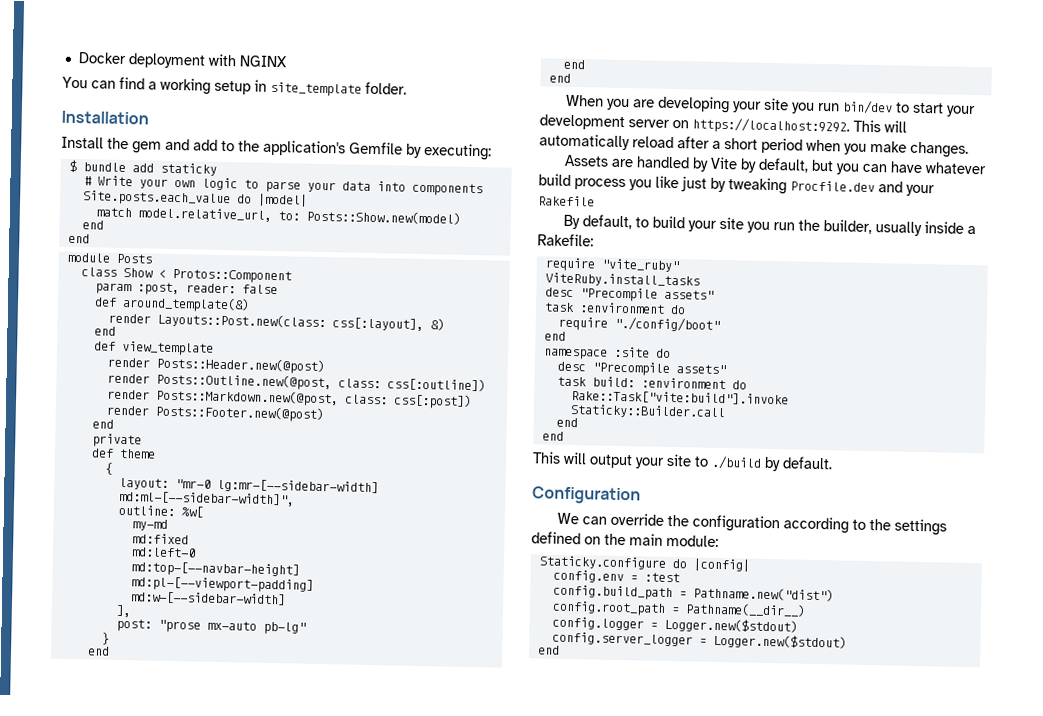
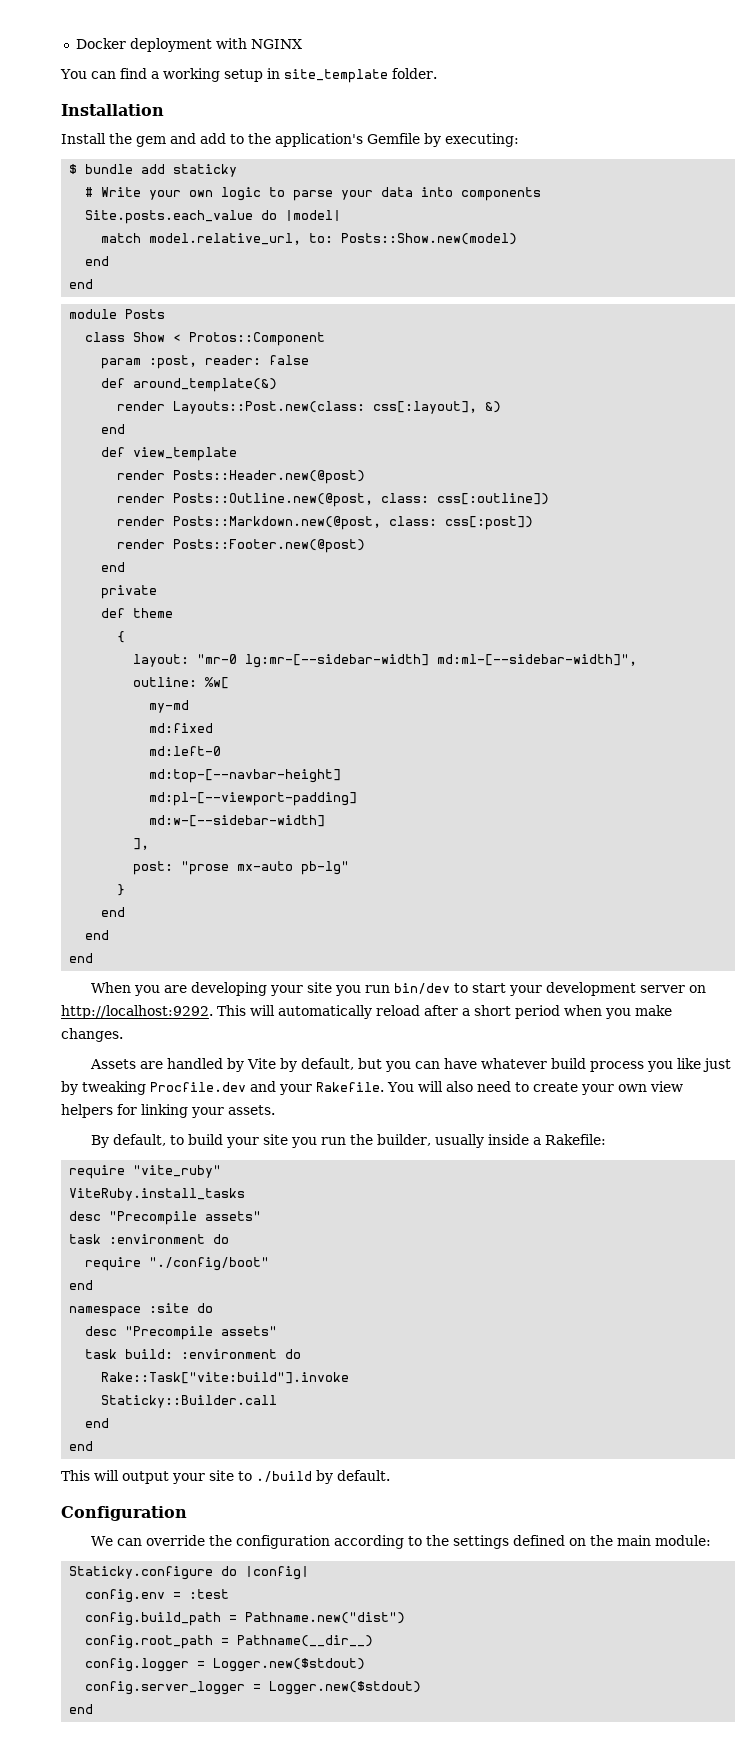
[692,117,850,135] https://localhost:9292. -> [61,1005,213,1019] http://localhost:9292.
[538,195,595,207] Rakefile -> [316,1081,683,1095] [61,1104,275,1118] Rakefile. You will also need to create your own view helpers for linking your assets.

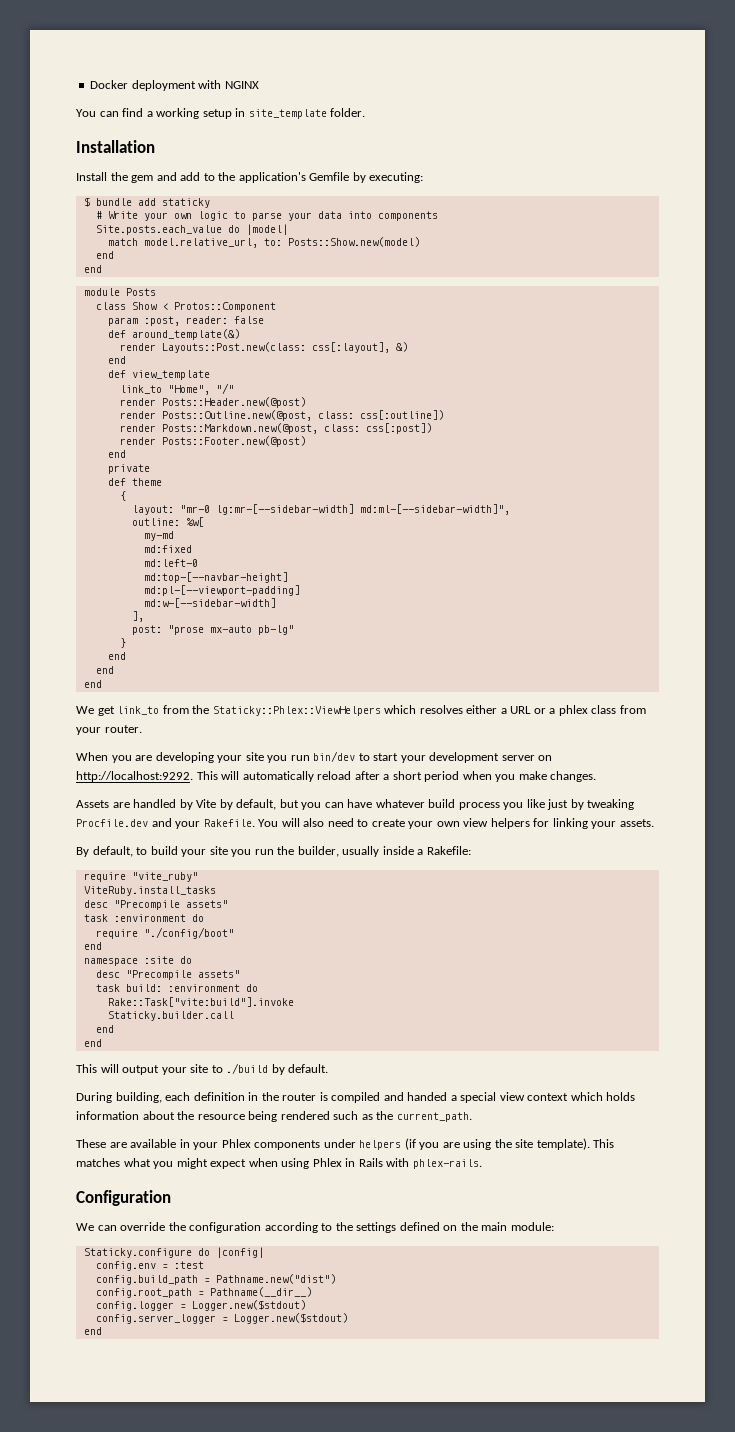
(238, 454) none -> [119,383,234,395] // link_to "Home", "/"
(94, 958) none -> [76,705,646,716] [76,725,142,735] // We get link_to from the Staticky::Phlex::ViewHelpers which resolves either a URL or a phlex class from your router.
[101,1395,278,1408] Staticky::Builder.call -> [107,1011,234,1021] Staticky.builder.call
(390, 1475) none -> [76,1092,636,1103] [76,1111,472,1122] [76,1138,615,1150] [76,1158,482,1169] // During building, each definition in the router is compiled and handed a special view context which holds information about the resource being rendered such as the current_path. // These are available in your Phlex components under helpers (if you are using the site template). This matches what you might expect when using Phlex in Rails with phlex-rails.

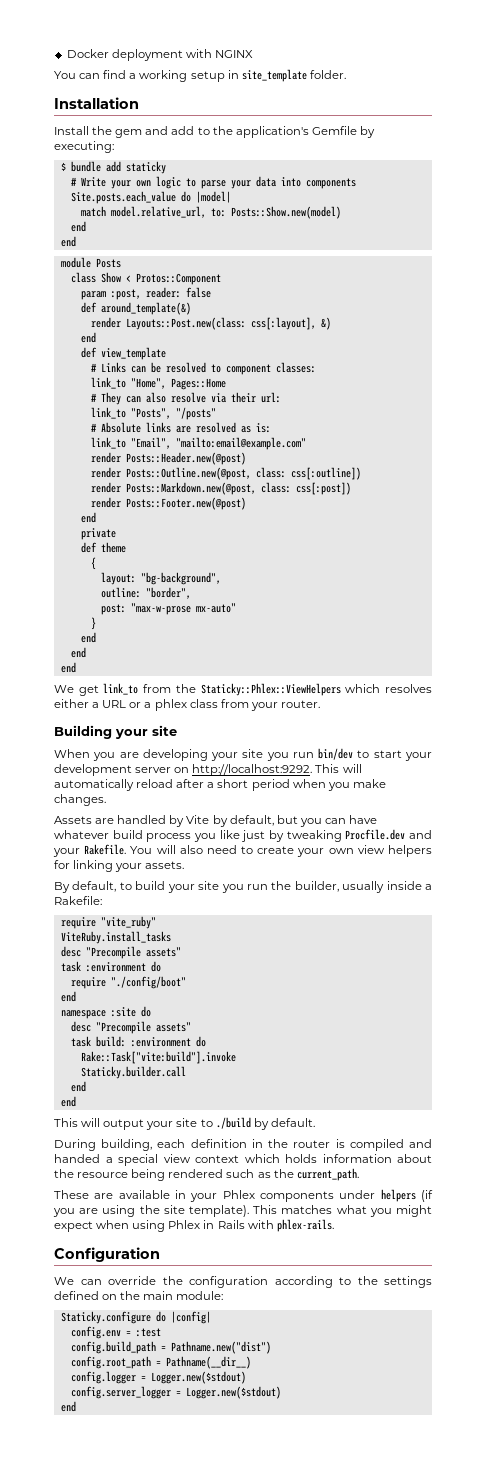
[119,383,234,395] link_to "Home", "/" -> [90,362,316,375] [90,377,226,390] [90,392,281,405] [90,407,216,420] [90,422,271,433] [90,437,306,450] # Links can be resolved to component classes: // link_to "Home", Pages::Home // # They can also resolve via their url: // link_to "Posts", "/posts" // # Absolute links are resolved as is: // link_to "Email", "mailto:email@example.com"
[179,504,510,515] [131,517,204,527] [143,531,174,541] [143,545,192,553] [143,559,198,567] [143,572,288,583] [143,585,300,596] [143,598,276,608] [131,611,144,622] [131,625,294,635] "mr-0 lg:mr-[--sidebar-width] md:ml-[--sidebar-width]", // outline: %w[ // my-md // md:fixed // md:left-0 // md:top-[--navbar-height] // md:pl-[--viewport-padding] // md:w-[--sidebar-width] // ], // post: "prose mx-auto pb-lg" -> [140,572,221,585] [100,587,191,599] [100,603,236,615] "bg-background", // outline: "border", // post: "max-w-prose mx-auto"
(142, 729) none -> [54,725,177,739] // Building your site

